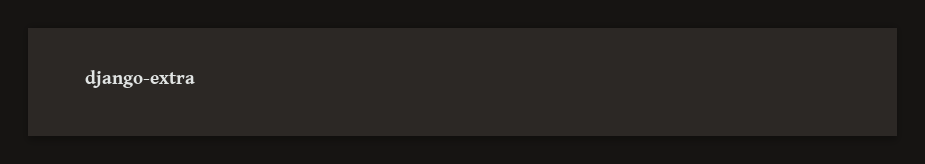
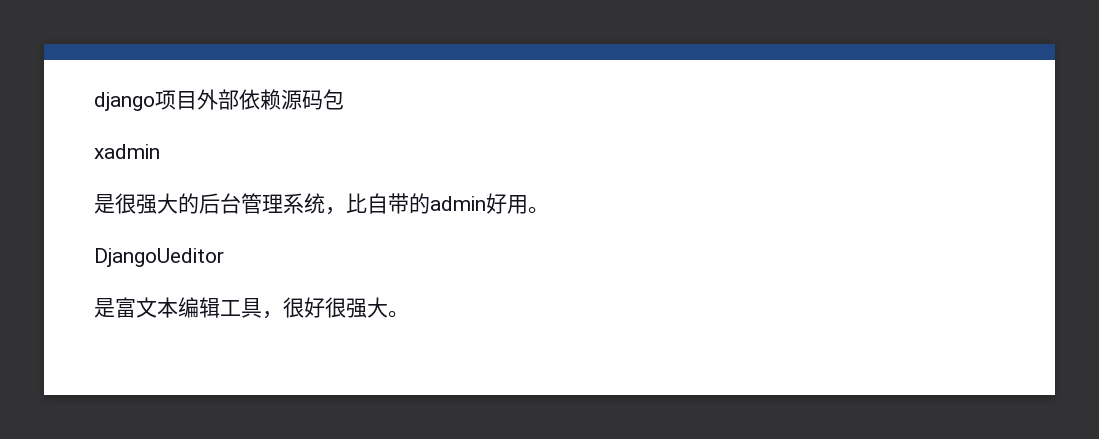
[85,70,195,88] django-extra -> [94,89,344,111] [94,144,160,159] [94,193,549,215] [94,248,224,267] [94,297,409,319] django项目外部依赖源码包 // xadmin // 是很强大的后台管理系统，比自带的admin好用。 // DjangoUeditor // 是富文本编辑工具，很好很强大。

